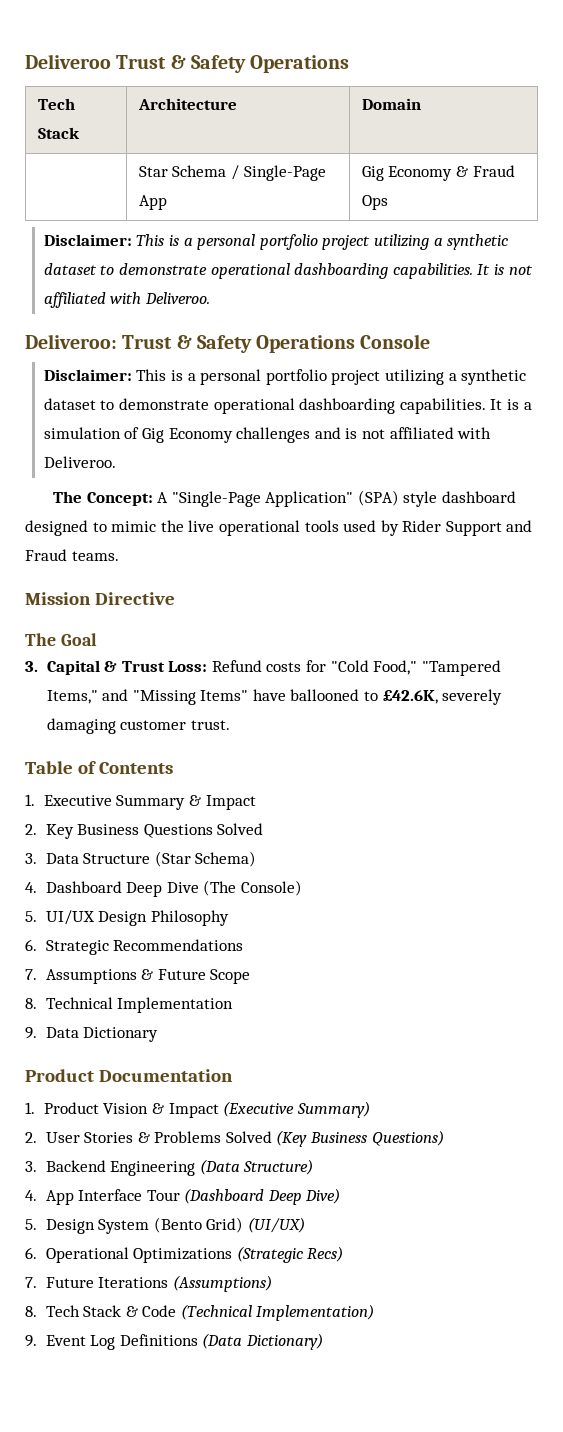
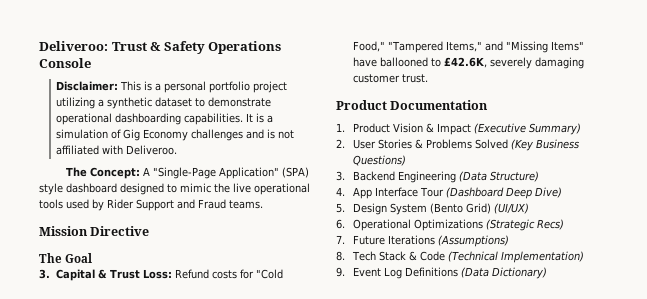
[25,54,350,73] [37,98,75,110] [37,127,80,139] [137,98,237,110] [361,98,421,110] [138,165,326,181] [138,195,167,210] [361,165,515,181] [361,195,388,210] [43,234,509,250] [43,263,533,279] [43,292,211,308] Deliveroo Trust & Safety Operations // Tech Stack | Architecture | Domain // | Star Schema / Single-Page App | Gig Economy & Fraud Ops // Disclaimer: This is a personal portfolio project utilizing a synthetic dataset to demonstrate operational dashboarding capabilities. It is not affiliated with Deliveroo. // -> (39, 46) none
[25,761,173,774] [25,794,256,810] [25,823,264,839] [25,851,257,867] [25,880,302,897] [25,910,229,926] [25,939,244,955] [25,969,251,984] [25,997,234,1013] [25,1027,159,1042] // Table of Contents // 1. Executive Summary & Impact // 2. Key Business Questions Solved // 3. Data Structure (Star Schema) // 4. Dashboard Deep Dive (The Console) // 5. UI/UX Design Philosophy // 6. Strategic Recommendations // 7. Assumptions & Future Scope // 8. Technical Implementation // 9. Data Dictionary -> (429, 78) none

